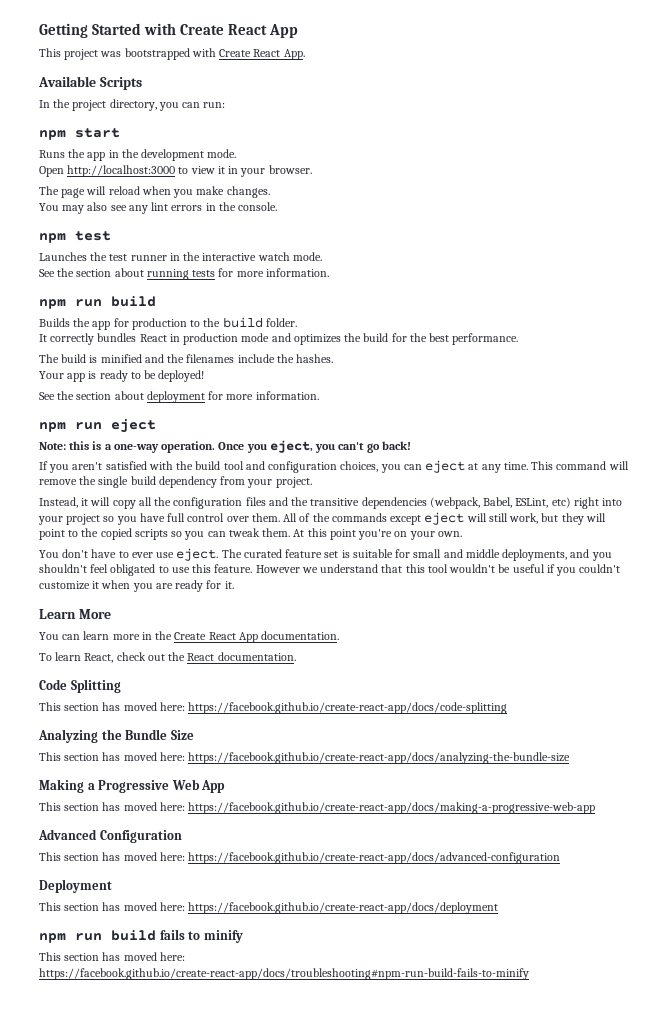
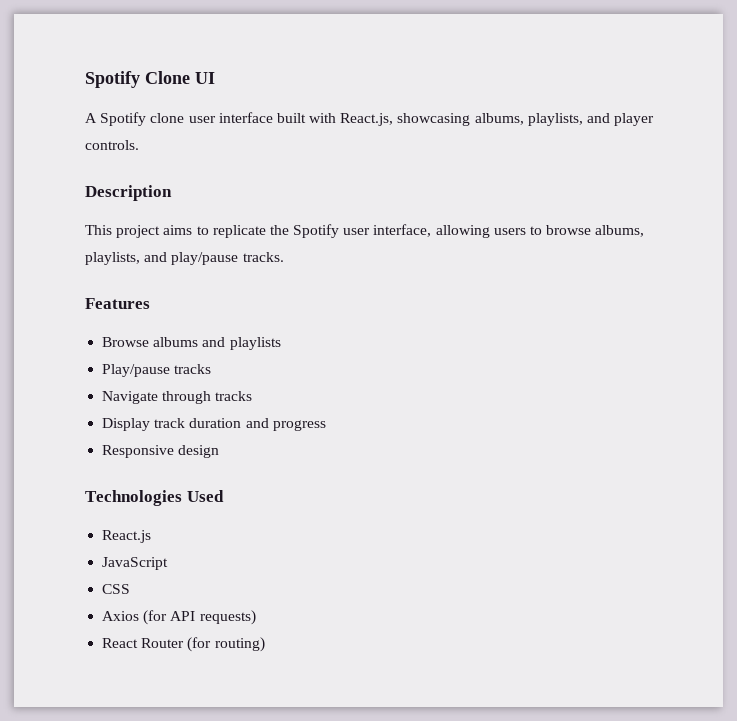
[39,23,299,38] [39,48,305,60] [38,76,142,90] [39,99,226,111] [39,128,120,140] [39,149,237,161] [39,165,312,177] [39,186,270,198] [39,202,278,214] [39,231,111,243] [39,252,322,261] [39,268,329,280] [39,296,156,309] [39,317,297,330] [39,333,519,345] [39,354,334,363] [39,370,205,382] [39,391,319,403] [39,419,156,433] [39,440,411,453] [39,460,629,473] [39,476,312,488] [39,497,623,509] [38,512,606,525] [39,528,462,540] [39,548,612,561] [39,564,621,576] [39,580,234,592] [39,609,111,619] [39,631,340,643] [39,652,296,663] [39,679,121,693] [39,702,508,714] [38,729,194,743] [39,752,571,764] [39,779,226,793] [39,802,596,814] [38,829,182,843] [39,852,561,864] [39,879,112,893] [39,902,499,914] [39,929,243,943] [39,952,185,961] [39,968,529,980] Getting Started with Create React App // This project was bootstrapped with Create React App. // Available Scripts // In the project directory, you can run: // npm start // Runs the app in the development mode. // Open http://localhost:3000 to view it in your browser. // The page will reload when you make changes. // You may also see any lint errors in the console. // npm test // Launches the test runner in the interactive watch mode. // See the section about running tests for more information. // npm run build // Builds the app for production to the build folder. // It correctly bundles React in production mode and optimizes the build for the best performance. // The build is minified and the filenames include the hashes. // Your app is ready to be deployed! // See the section about deployment for more information. // npm run eject // Note: this is a one-way operation. Once you eject, you can't go back! // If you aren't satisfied with the build tool and configuration choices, you can eject at any time. This command will remove the single build dependency from your project. // Instead, it will copy all the configuration files and the transitive dependencies (webpack, Babel, ESLint, etc) right into your project so you have full control over them. All of the commands except eject will still work, but they will point to the copied scripts so you can tweak them. At this point you're on your own. // You don't have to ever use eject. The curated feature set is suitable for small and middle deployments, and you shouldn't feel obligated to use this feature. However we understand that this tool wouldn't be useful if you couldn't customize it when you are ready for it. // Learn More // You can learn more in the Create React App documentation. // To learn React, check out the React documentation. // Code Splitting // This section has moved here: https://facebook.github.io/create-react-app/docs/code-splitting // Analyzing the Bundle Size // This section has moved here: https://facebook.github.io/create-react-app/docs/analyzing-the-bundle-size // Making a Progressive Web App // This section has moved here: https://facebook.github.io/create-react-app/docs/making-a-progressive-web-app // Advanced Configuration // This section has moved here: https://facebook.github.io/create-react-app/docs/advanced-configuration // Deployment // This section has moved here: https://facebook.github.io/create-react-app/docs/deployment // npm run build fails to minify // This section has moved here: https://facebook.github.io/create-react-app/docs/troubleshooting#npm-run-build-fails-to-minify -> [85,71,215,88] [85,112,655,126] [85,140,139,150] [85,185,172,201] [85,224,645,238] [85,252,284,265] [85,298,150,309] [102,337,281,350] [102,364,212,377] [102,391,253,404] [102,418,326,431] [102,445,220,458] [85,490,224,506] [102,530,152,543] [102,557,169,570] [102,584,131,594] [102,610,256,625] [102,637,265,652] Spotify Clone UI // A Spotify clone user interface built with React.js, showcasing albums, playlists, and player controls. // Description // This project aims to replicate the Spotify user interface, allowing users to browse albums, playlists, and play/pause tracks. // Features // Browse albums and playlists // Play/pause tracks // Navigate through tracks // Display track duration and progress // Responsive design // Technologies Used // React.js // JavaScript // CSS // Axios (for API requests) // React Router (for routing)

